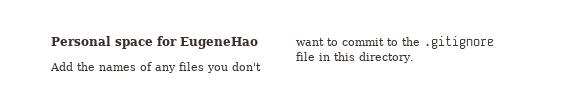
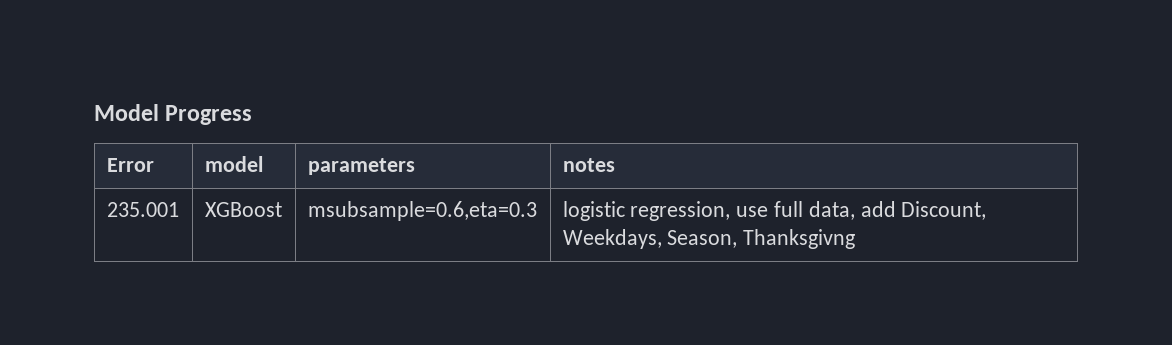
[51,36,258,49] [50,62,261,73] [296,36,494,49] [296,52,414,63] Personal space for EugeneHao // Add the names of any files you don't want to commit to the .gitignore file in this directory. -> [94,104,253,125] [106,158,154,172] [204,156,263,172] [307,158,415,175] [562,158,615,172] [106,202,179,217] [204,202,282,217] [307,201,537,221] [562,201,987,221] [562,229,856,249] Model Progress // Error | model | parameters | notes // 235.001 | XGBoost | msubsample=0.6,eta=0.3 | logistic regression, use full data, add Discount, Weekdays, Season, Thanksgivng

